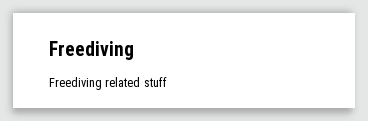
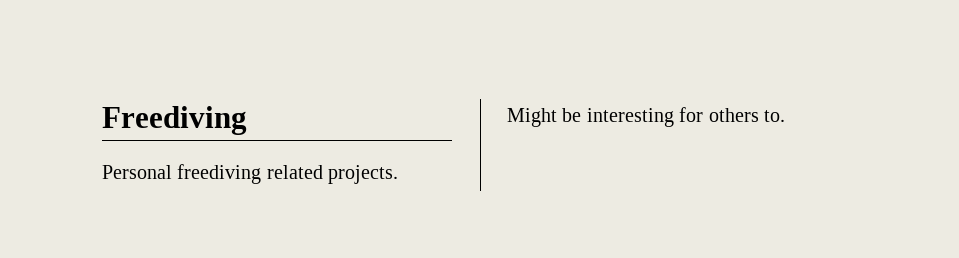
[49,77,167,90] Freediving related stuff -> [102,164,399,184] [507,107,785,127] Personal freediving related projects. Might be interesting for others to.

